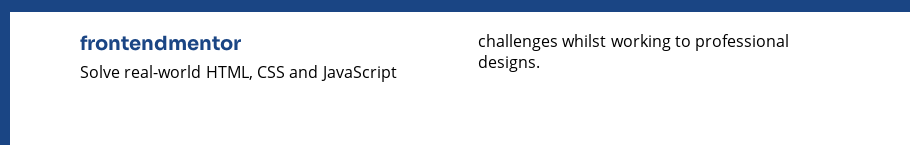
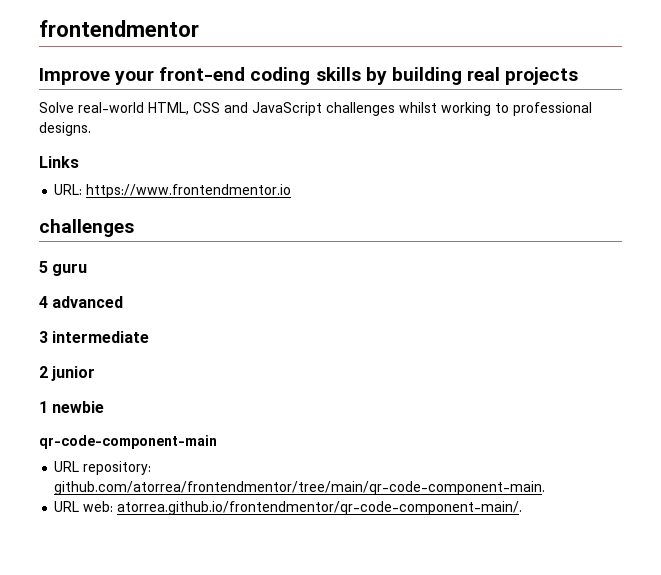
(241, 43) none -> [39,67,579,85] // Improve your front-end coding skills by building real projects
(540, 63) none -> [39,156,79,168] [54,184,292,198] [39,219,134,237] [39,261,88,276] [39,296,124,308] [39,331,150,343] [39,366,96,381] [39,401,105,413] [39,435,217,449] [54,461,152,475] [54,481,546,495] [54,501,523,515] // Links // URL: https://www.frontendmentor.io // challenges // 5 guru // 4 advanced // 3 intermediate // 2 junior // 1 newbie // qr-code-component-main // URL repository: github.com/atorrea/frontendmentor/tree/main/qr-code-component-main. // URL web: atorrea.github.io/frontendmentor/qr-code-component-main/.

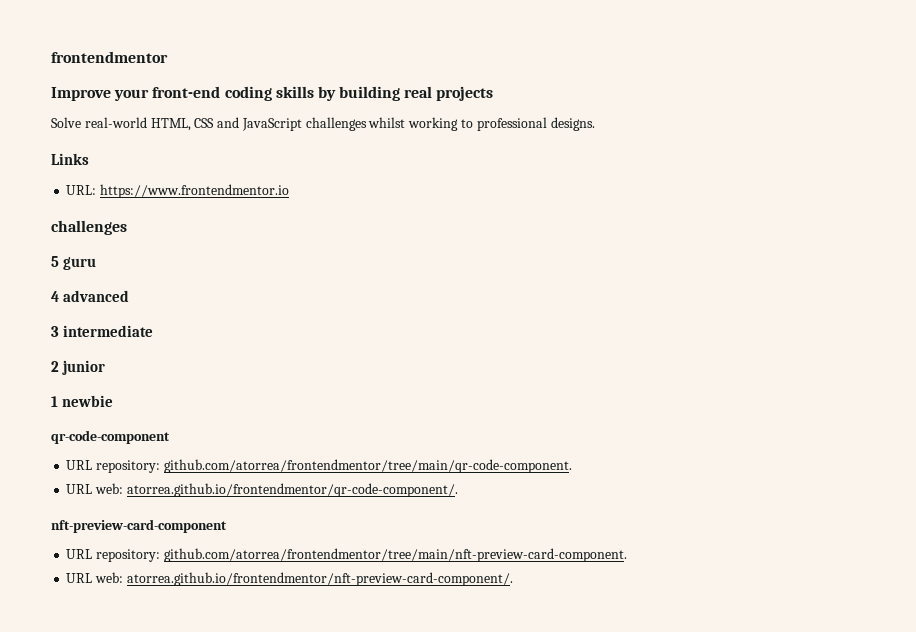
[39,435,217,449] [54,461,152,475] [54,481,546,495] [54,501,523,515] qr-code-component-main // URL repository: github.com/atorrea/frontendmentor/tree/main/qr-code-component-main. // URL web: atorrea.github.io/frontendmentor/qr-code-component-main/. -> [51,430,170,444] [66,459,572,473] [66,483,458,497] [51,519,227,533] [66,548,627,562] [66,572,513,586] qr-code-component // URL repository: github.com/atorrea/frontendmentor/tree/main/qr-code-component. // URL web: atorrea.github.io/frontendmentor/qr-code-component/. // nft-preview-card-component // URL repository: github.com/atorrea/frontendmentor/tree/main/nft-preview-card-component. // URL web: atorrea.github.io/frontendmentor/nft-preview-card-component/.

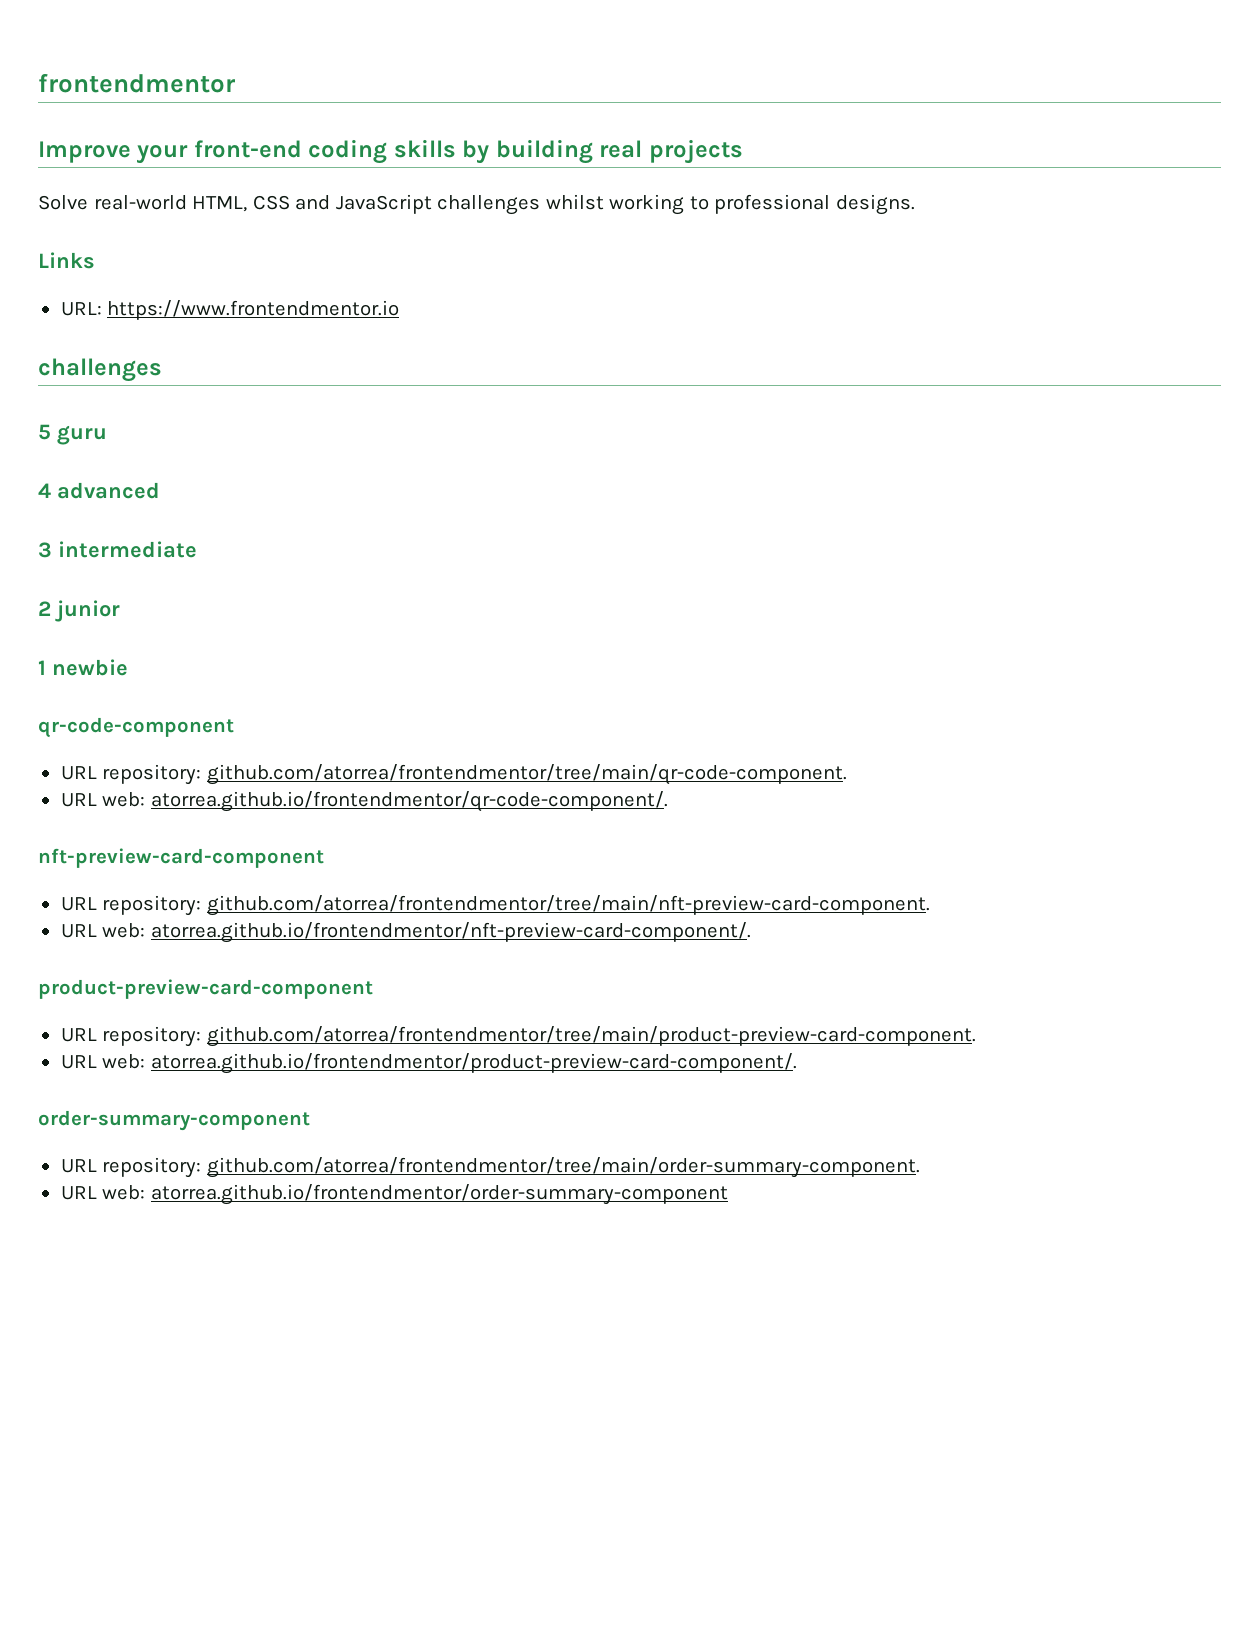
(513, 579) none -> [38,979,373,999] [60,1026,976,1047] [60,1053,797,1074] [38,1110,310,1131] [60,1157,920,1178] [60,1184,728,1205] // product-preview-card-component // URL repository: github.com/atorrea/frontendmentor/tree/main/product-preview-card-component. // URL web: atorrea.github.io/frontendmentor/product-preview-card-component/. // order-summary-component // URL repository: github.com/atorrea/frontendmentor/tree/main/order-summary-component. // URL web: atorrea.github.io/frontendmentor/order-summary-component

